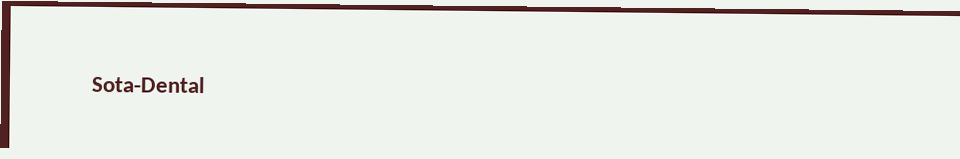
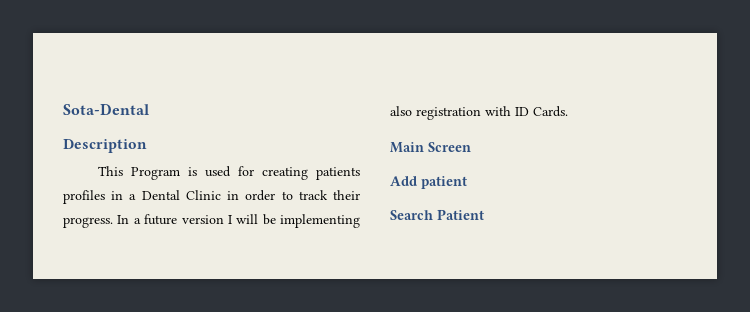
(206, 84) none -> [63,139,147,153] [97,166,360,180] [63,190,361,204] [63,214,360,228] [390,106,568,120] [390,142,471,153] [390,176,467,189] [390,209,484,220] // Description // This Program is used for creating patients profiles in a Dental Clinic in order to track their progress. In a future version I will be implementing also registration with ID Cards. // Main Screen // Add patient // Search Patient

